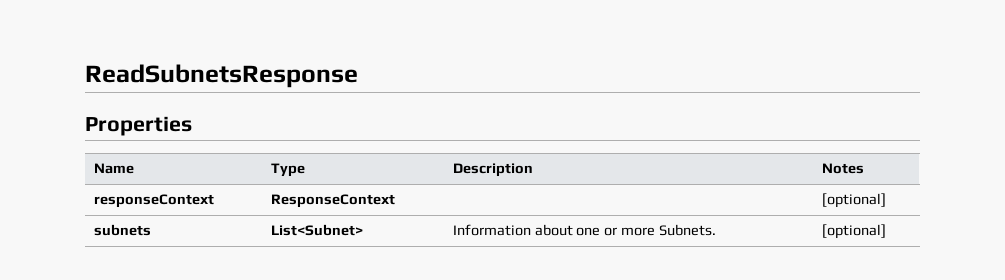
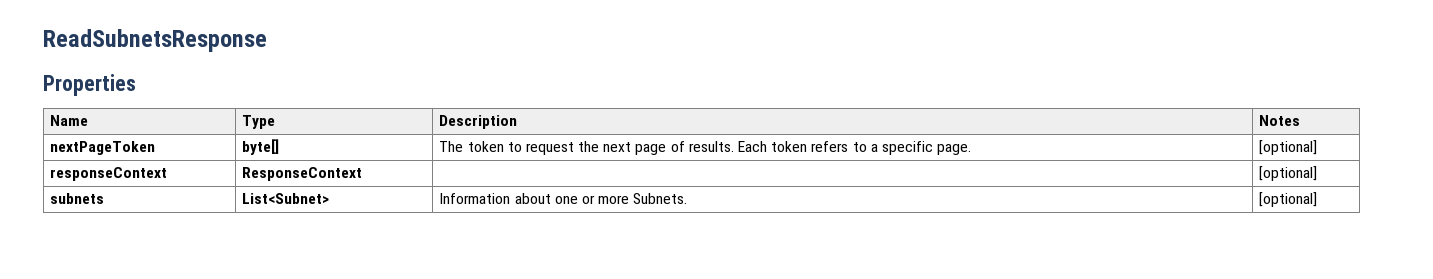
(864, 168) none -> [50,141,156,155] [242,139,280,155] [439,141,972,155] [1259,140,1318,155] // nextPageToken | byte[] | The token to request the next page of results. Each token refers to a specific page. | [optional]

